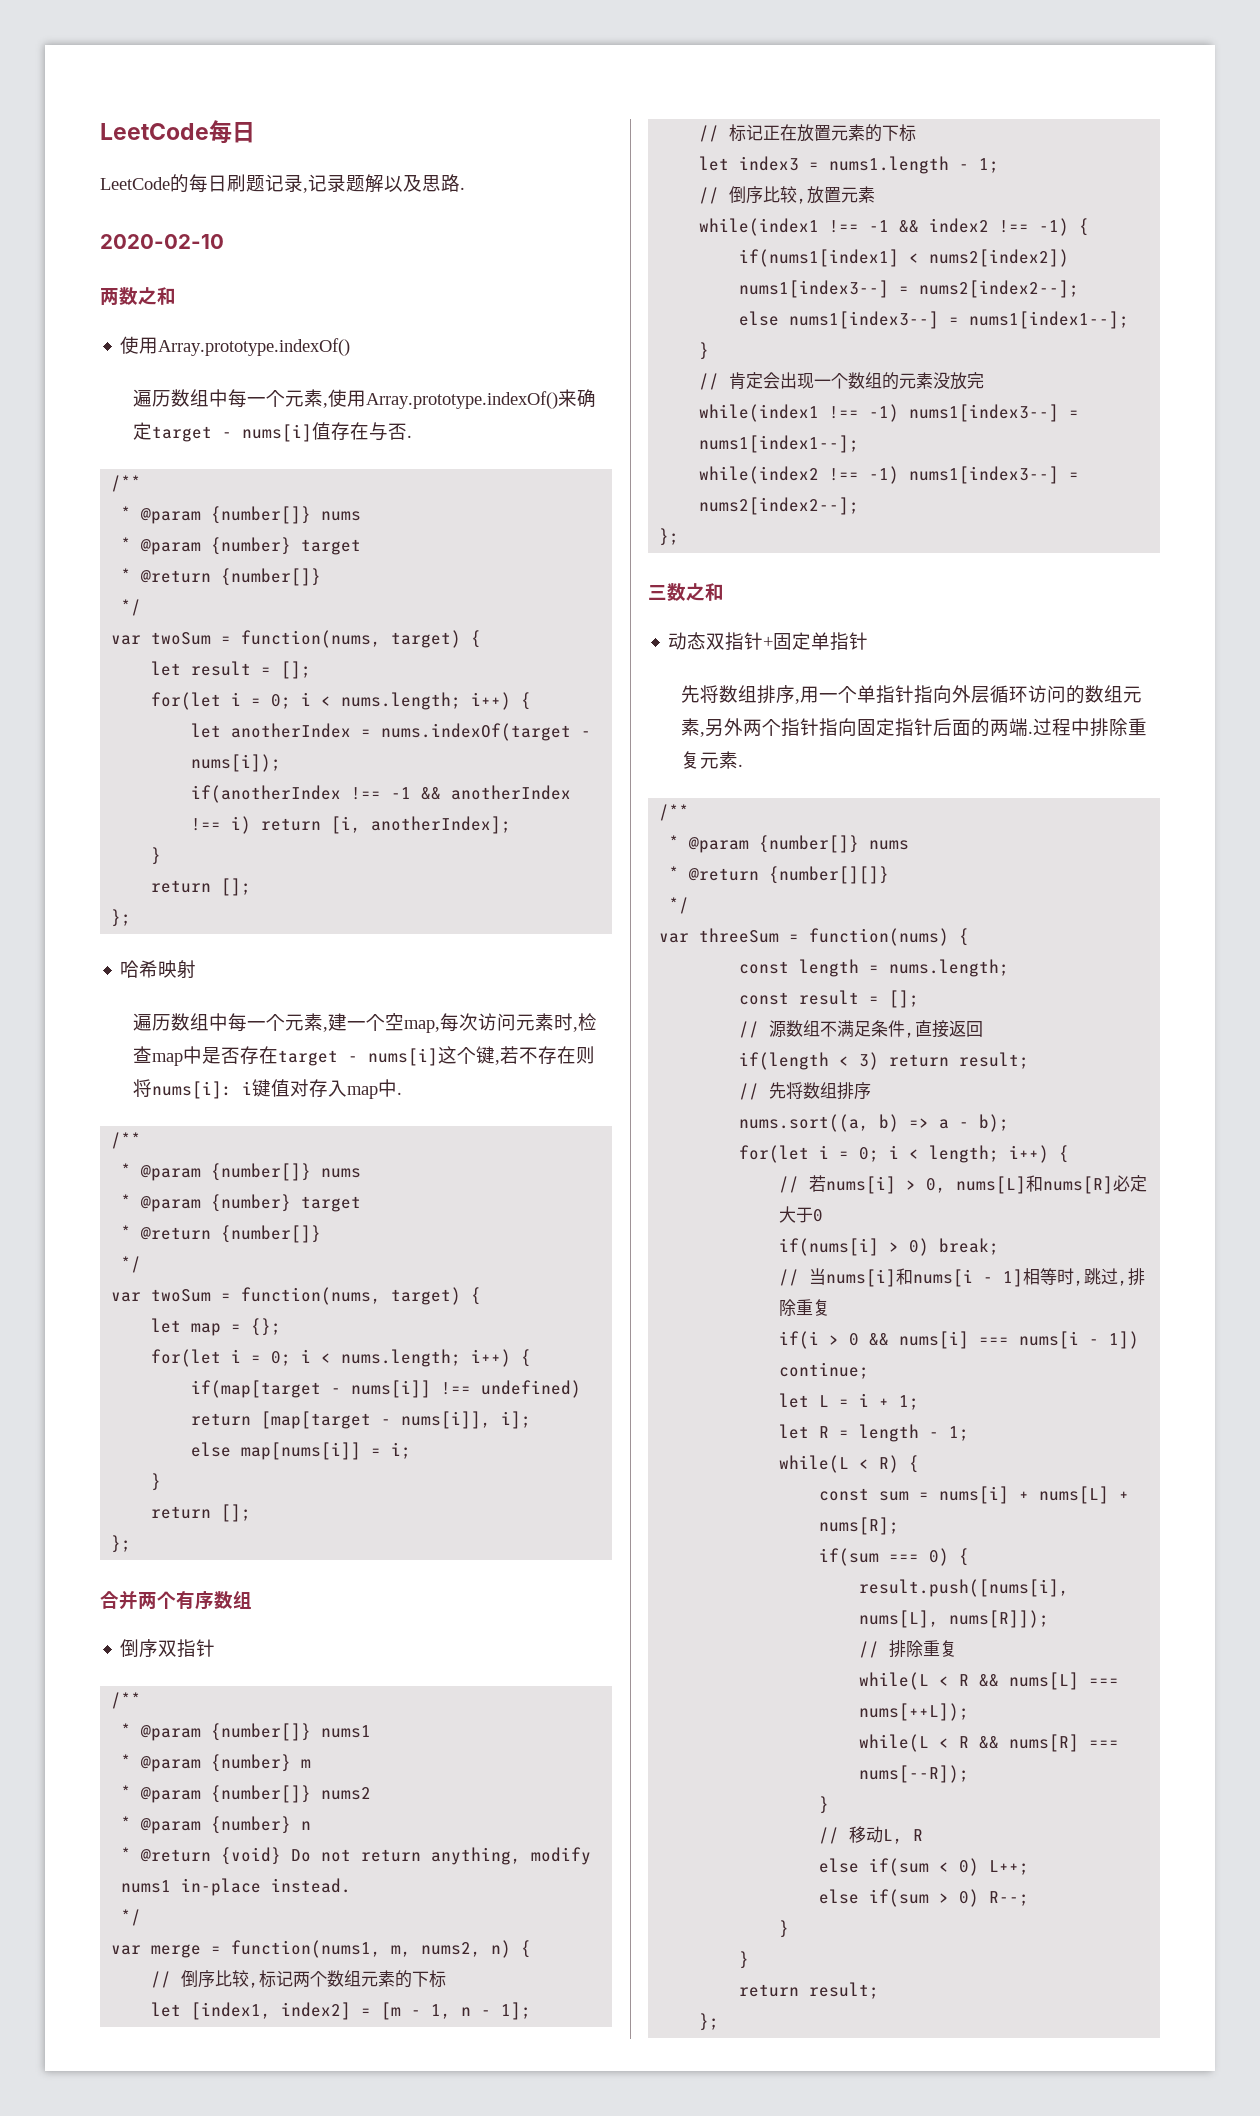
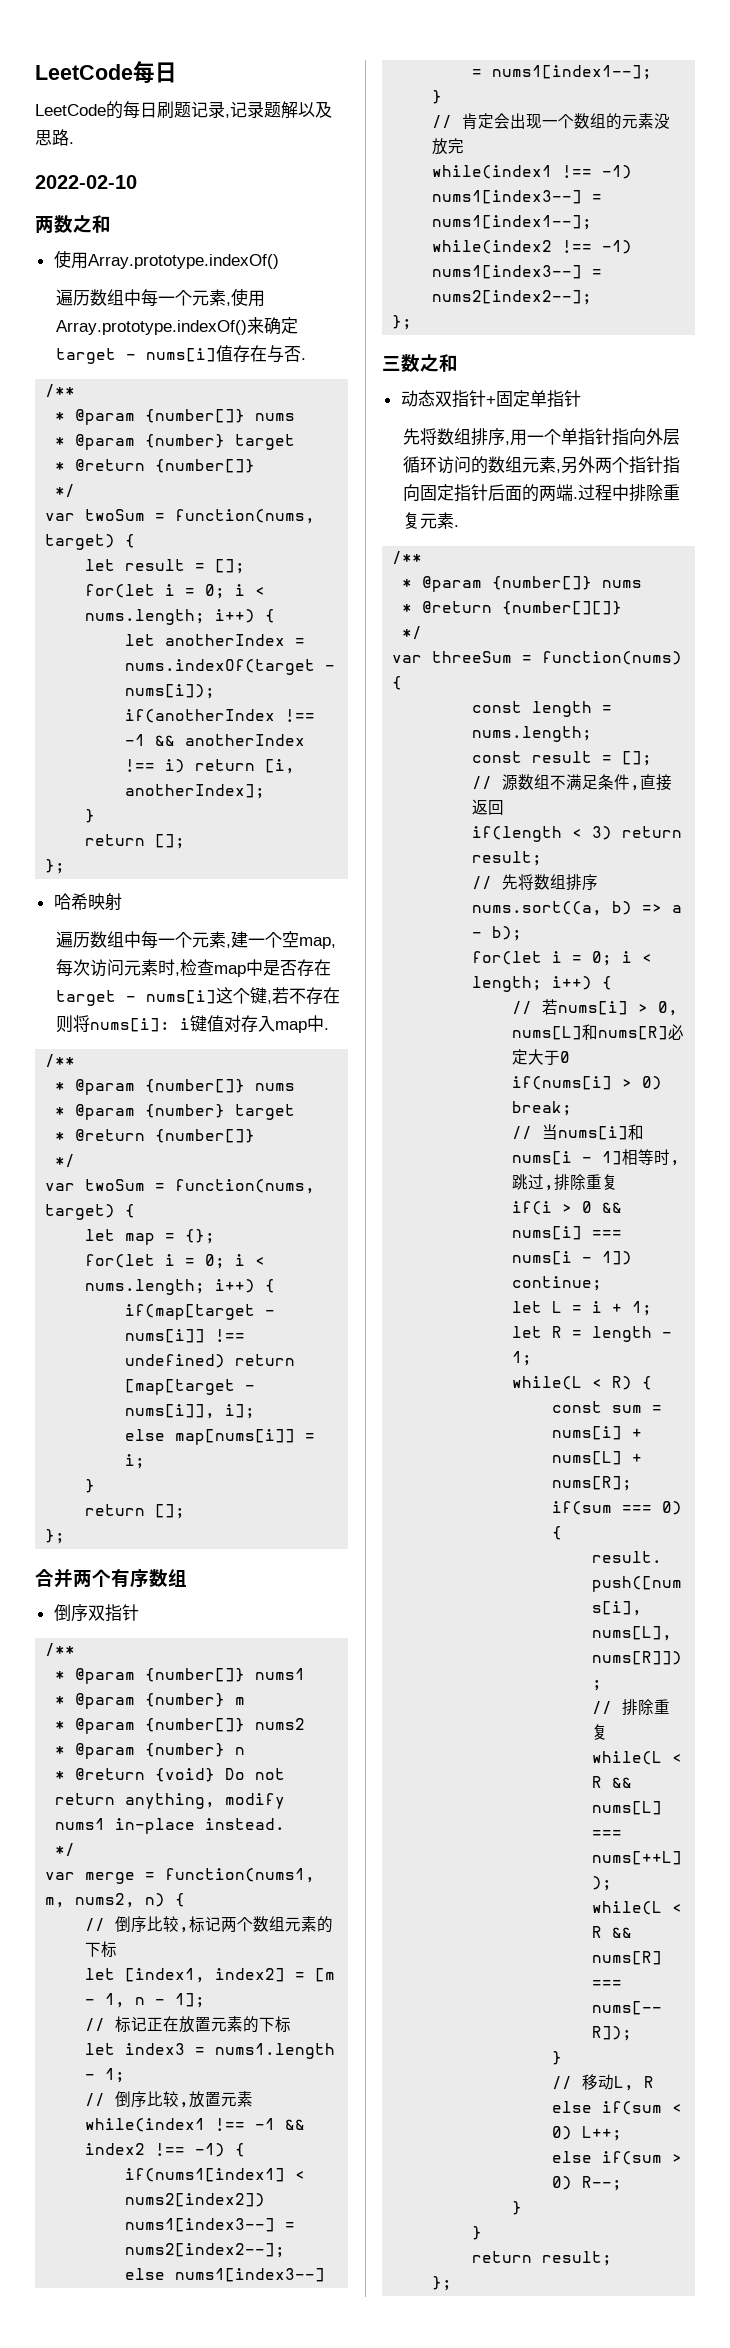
[100,234,224,249] 2020-02-10 -> [35,175,137,189] 2022-02-10

